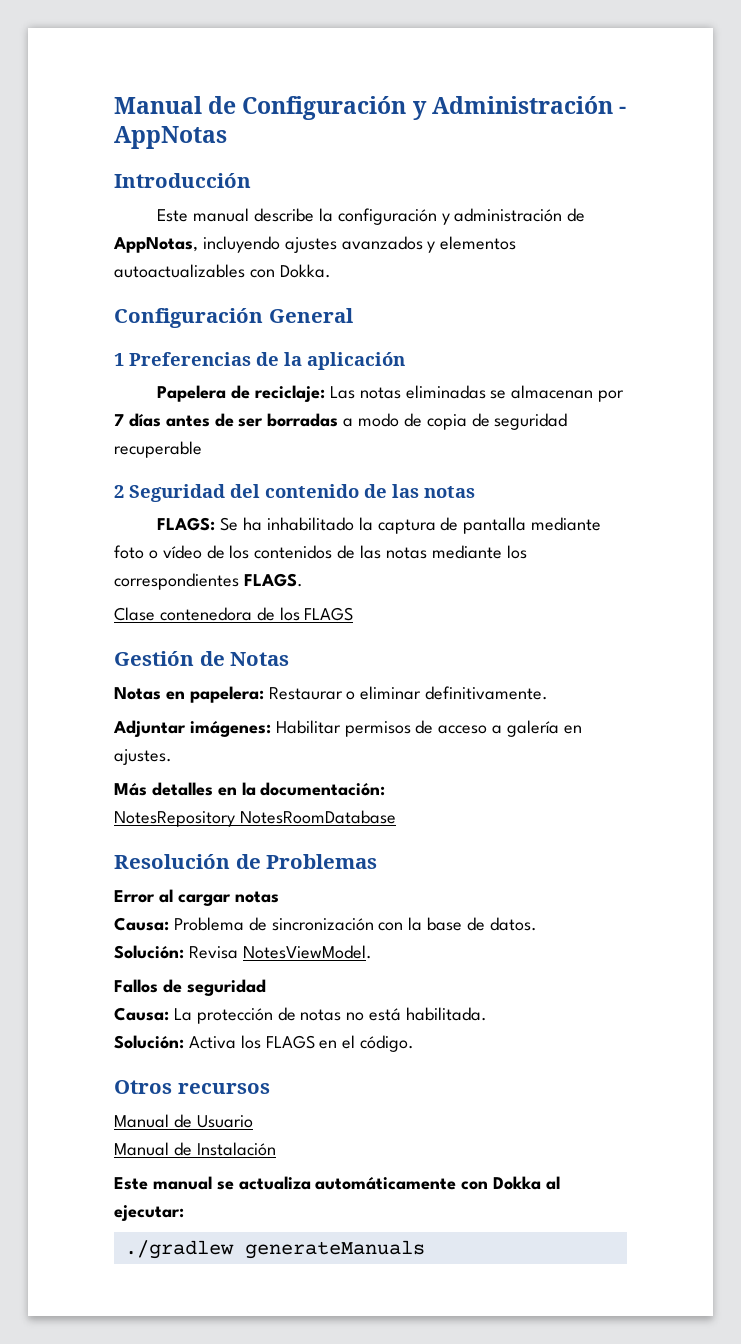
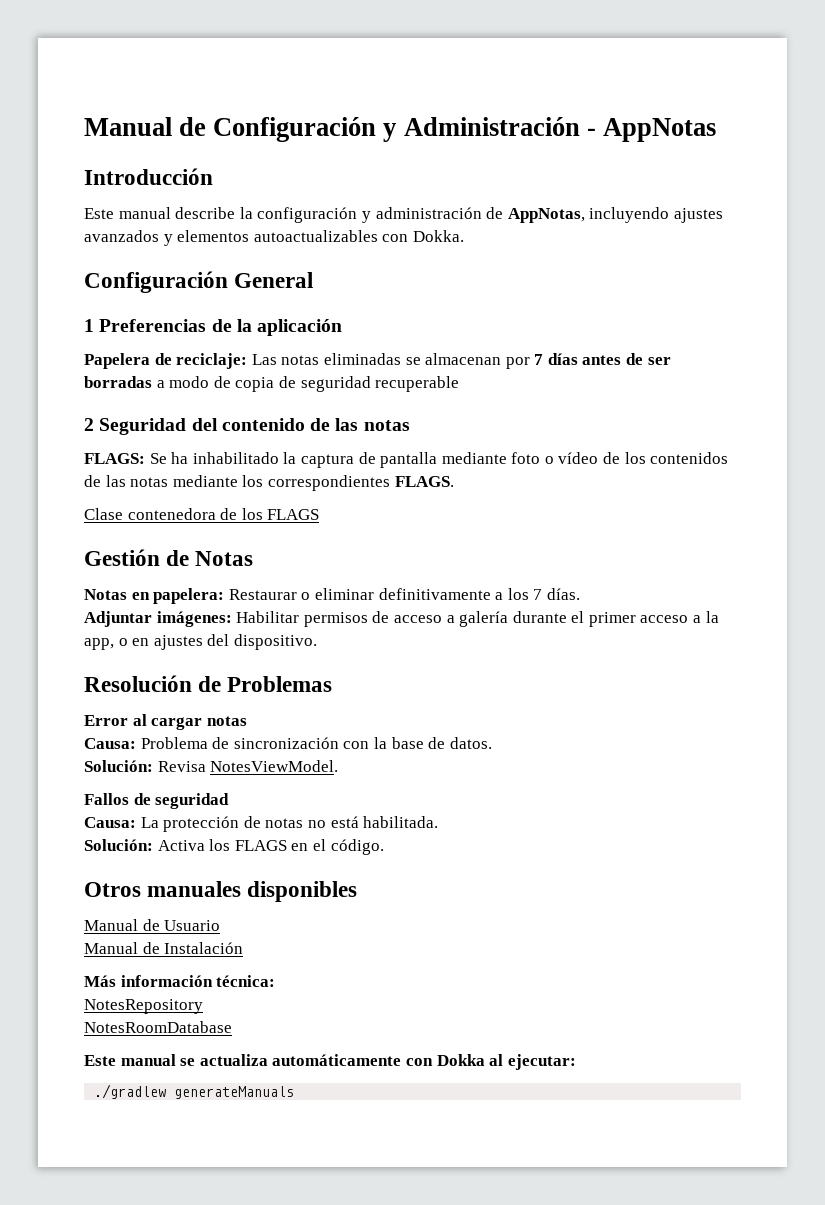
[425,686,549,700] definitivamente. -> [378,588,580,600] definitivamente a los 7 días.
[563,725,582,734] [114,749,172,765] [114,782,386,796] [114,810,396,827] en ajustes. // Más detalles en la documentación: // NotesRepository NotesRoomDatabase -> [512,611,719,627] [84,634,317,650] durante el primer acceso a la app, o en ajustes del dispositivo.
[177,1083,270,1094] recursos -> [147,881,358,902] manuales disponibles
(276, 1149) none -> [84,975,276,987] [84,999,203,1014] [84,1021,232,1033] // Más información técnica: // NotesRepository // NotesRoomDatabase

